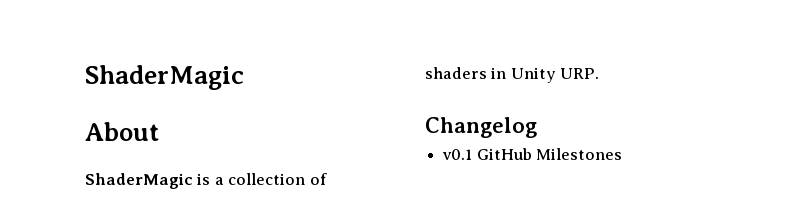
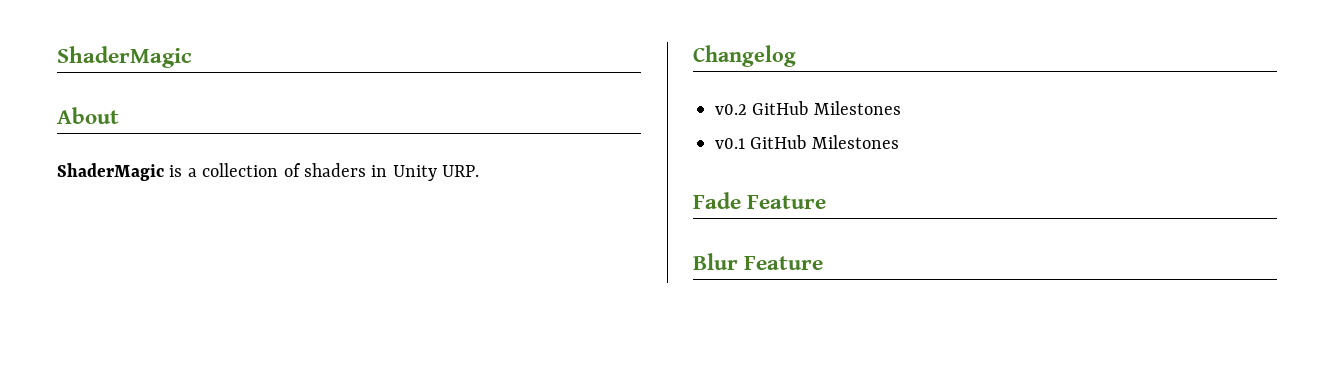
(537, 127) none -> [715,101,901,115] // v0.2 GitHub Milestones
(623, 154) none -> [693,192,827,209] [693,253,824,270] // Fade Feature // Blur Feature

